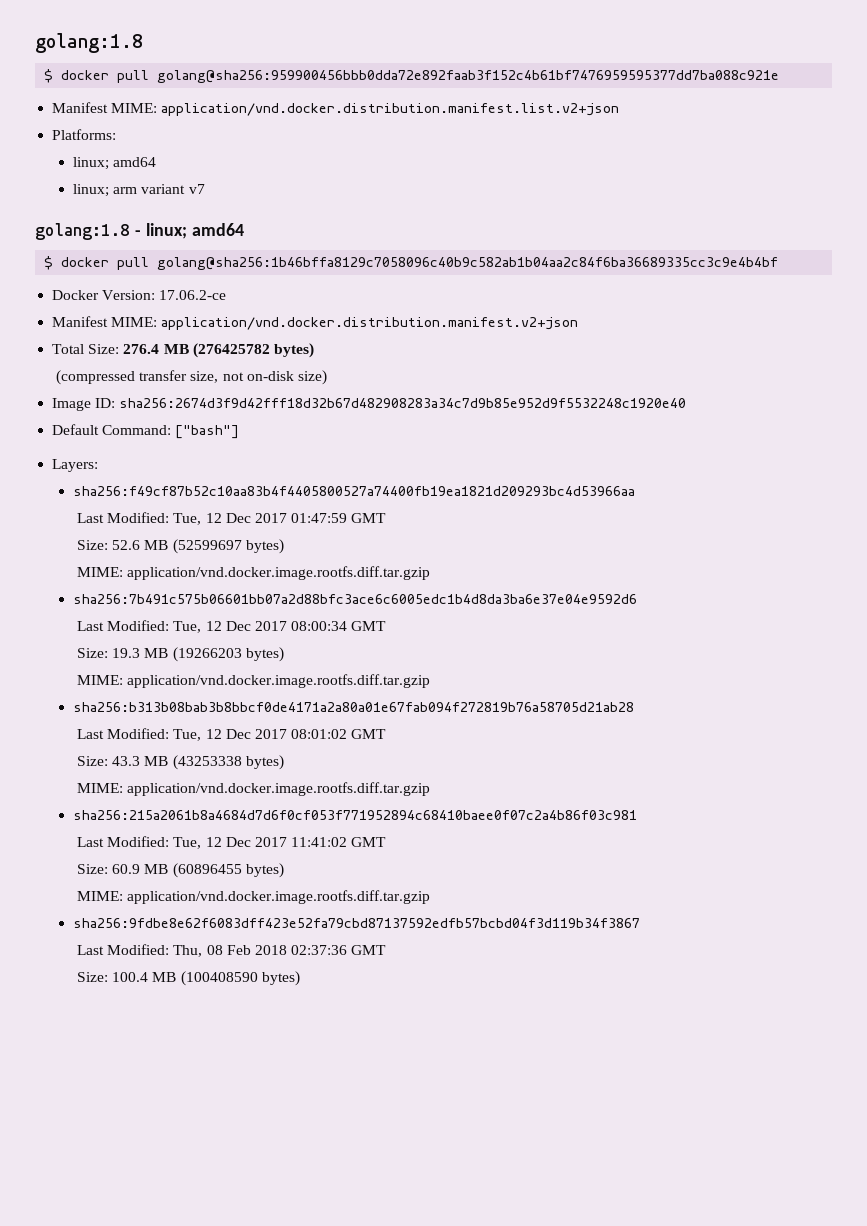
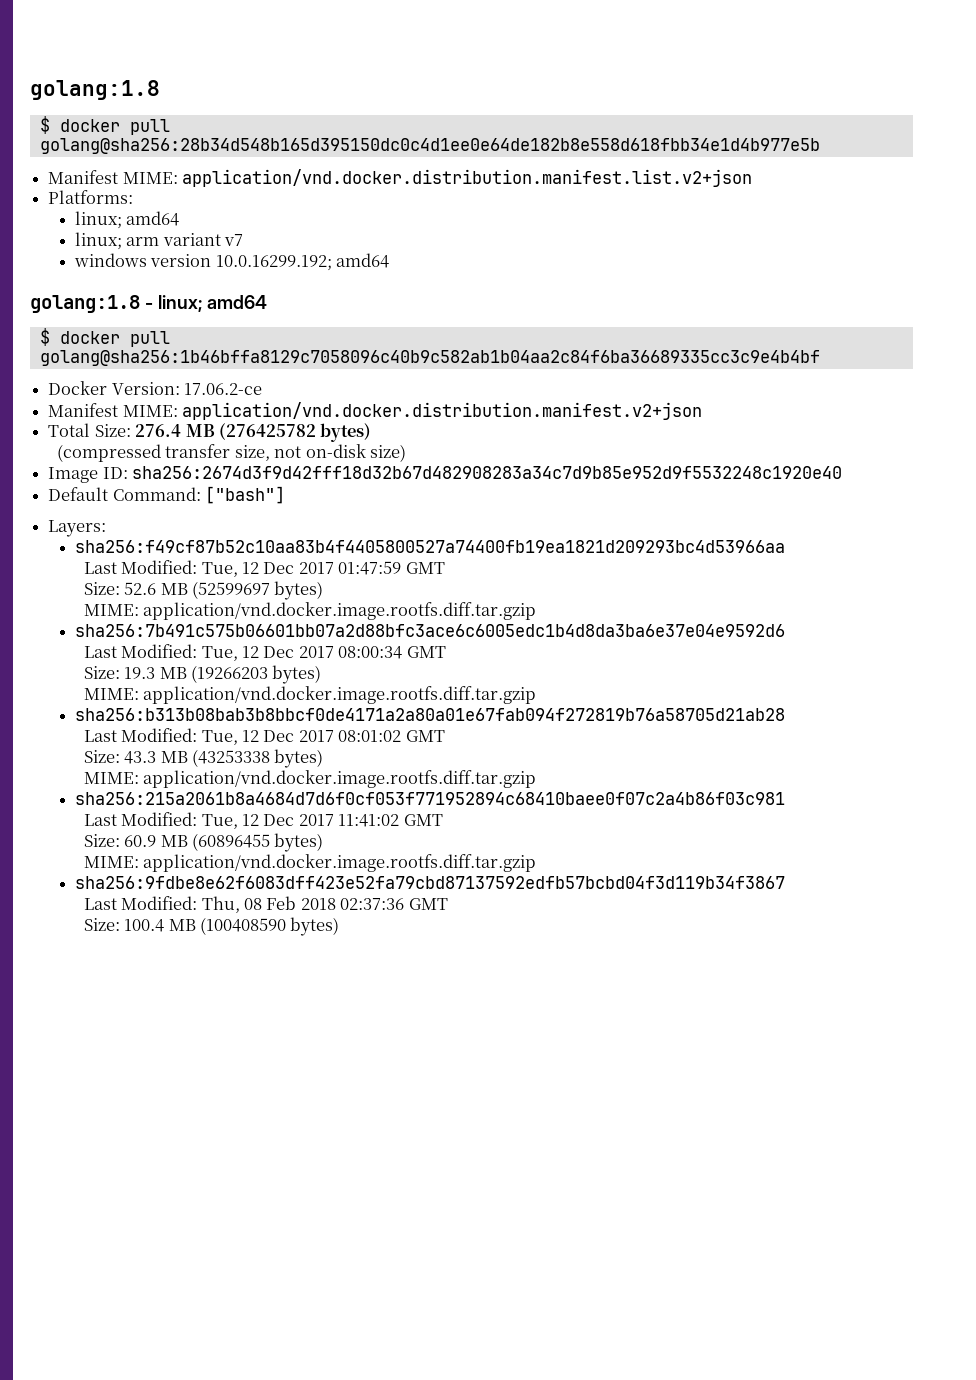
[157,70,780,83] golang@sha256:959900456bbb0dda72e892faab3f152c4b61bf7476959595377dd7ba088c921e -> [39,138,820,154] golang@sha256:28b34d548b165d395150dc0c4d1ee0e64de182b8e558d618fbb34e1d4b977e5b
(205, 189) none -> [73,253,390,271] // windows version 10.0.16299.192; amd64

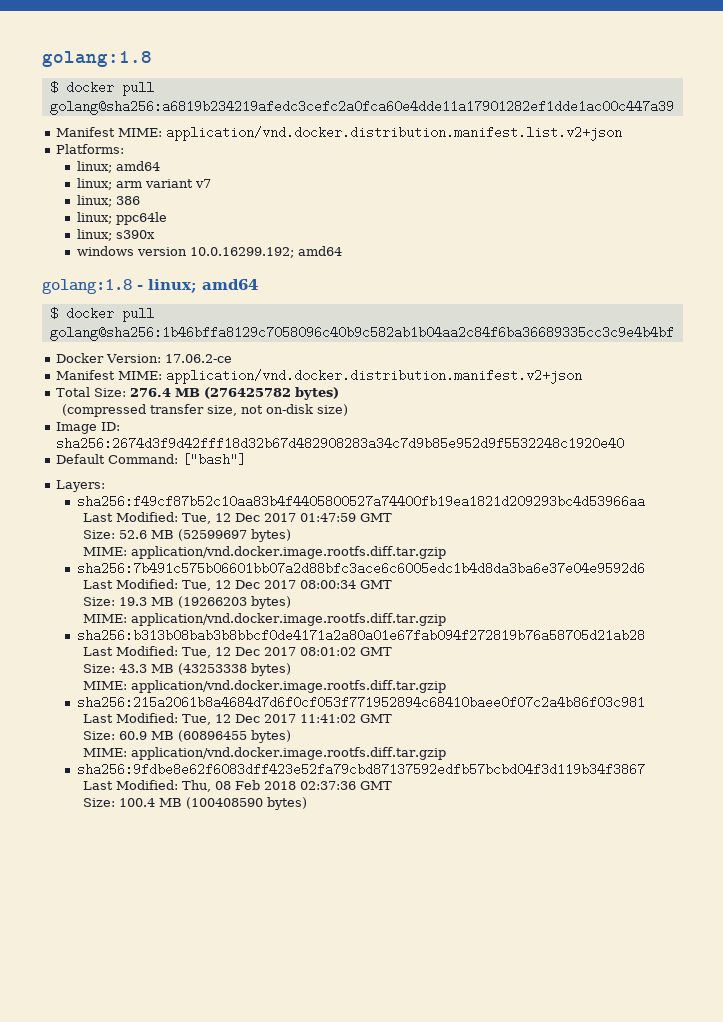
[39,138,820,154] golang@sha256:28b34d548b165d395150dc0c4d1ee0e64de182b8e558d618fbb34e1d4b977e5b -> [49,100,674,115] golang@sha256:a6819b234219afedc3cefc2a0fca60e4dde11a17901282ef1dde1ac00c447a39
(244, 240) none -> [76,195,140,207] [76,212,167,225] [76,229,155,241] // linux; 386 // linux; ppc64le // linux; s390x

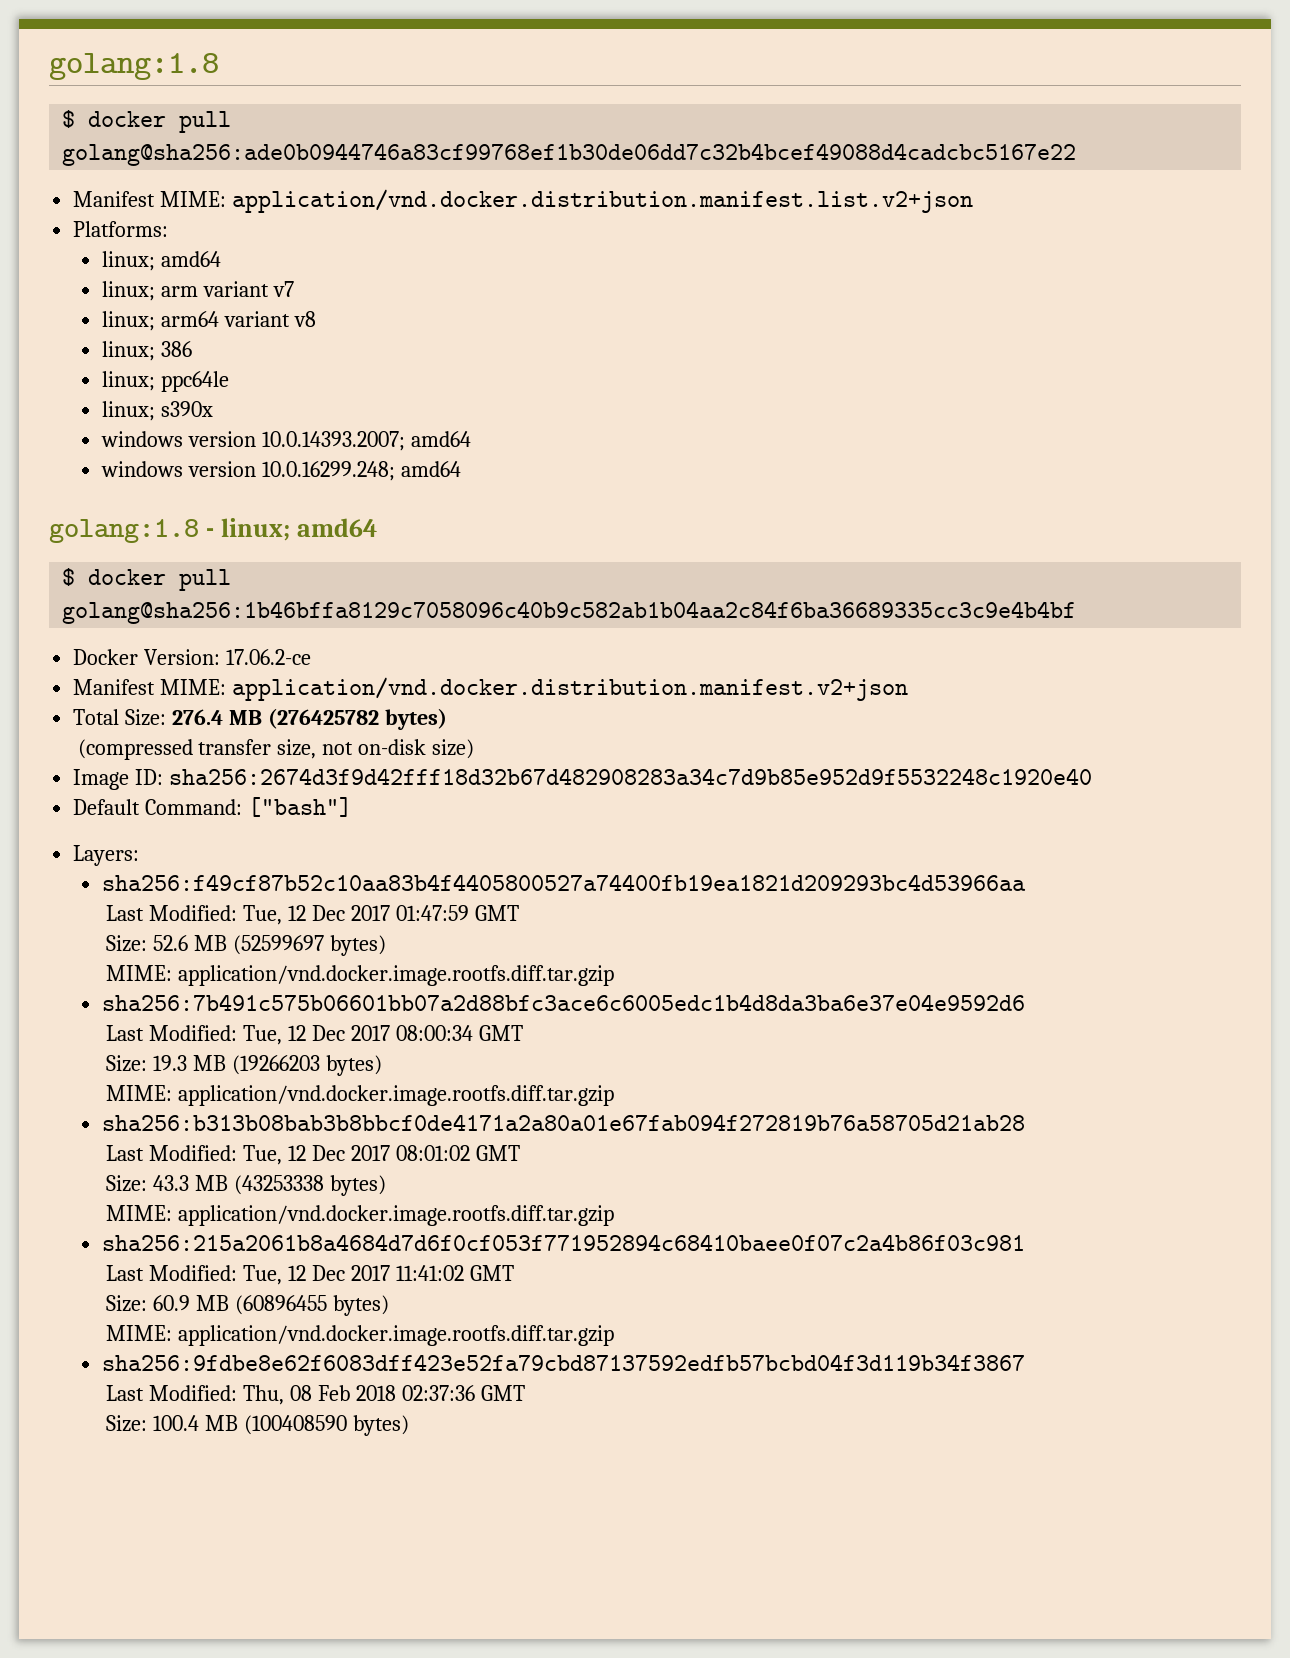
[49,100,674,115] golang@sha256:a6819b234219afedc3cefc2a0fca60e4dde11a17901282ef1dde1ac00c447a39 -> [62,143,1077,166] golang@sha256:ade0b0944746a83cf99768ef1b30de06dd7c32b4bcef49088d4cadcbc5167e22
(211, 183) none -> [101,311,316,331] // linux; arm64 variant v8
[189,247,294,258] 10.0.16299.192; -> [261,431,471,451] [100,461,395,481] 10.0.14393.2007; amd64 // windows version 10.0.16299.248;

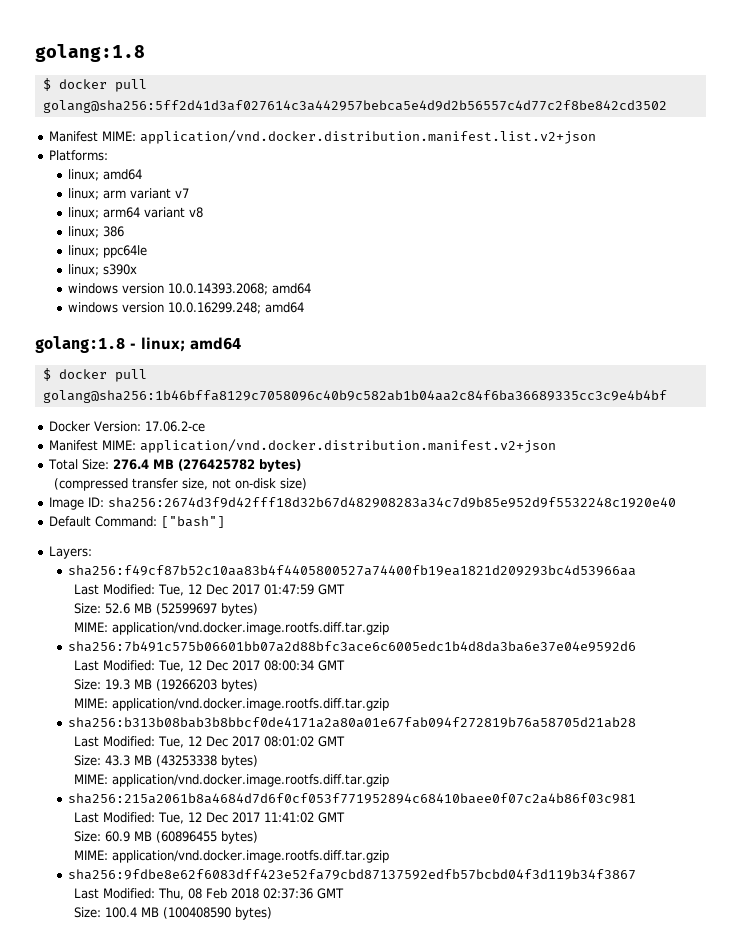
[62,143,1077,166] golang@sha256:ade0b0944746a83cf99768ef1b30de06dd7c32b4bcef49088d4cadcbc5167e22 -> [42,100,667,113] golang@sha256:5ff2d41d3af027614c3a442957bebca5e4d9d2b56557c4d77c2f8be842cd3502
[261,431,405,451] 10.0.14393.2007; -> [168,283,269,295] 10.0.14393.2068;

